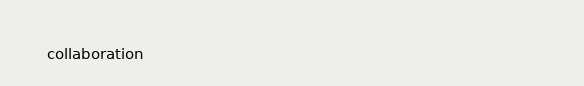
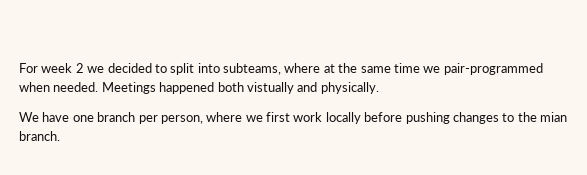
[47,48,144,59] collaboration -> [19,63,543,75] [19,82,379,94] [19,112,567,124] [19,131,60,141] For week 2 we decided to split into subteams, where at the same time we pair-programmed when needed. Meetings happened both vistually and physically. // We have one branch per person, where we first work locally before pushing changes to the mian branch.

